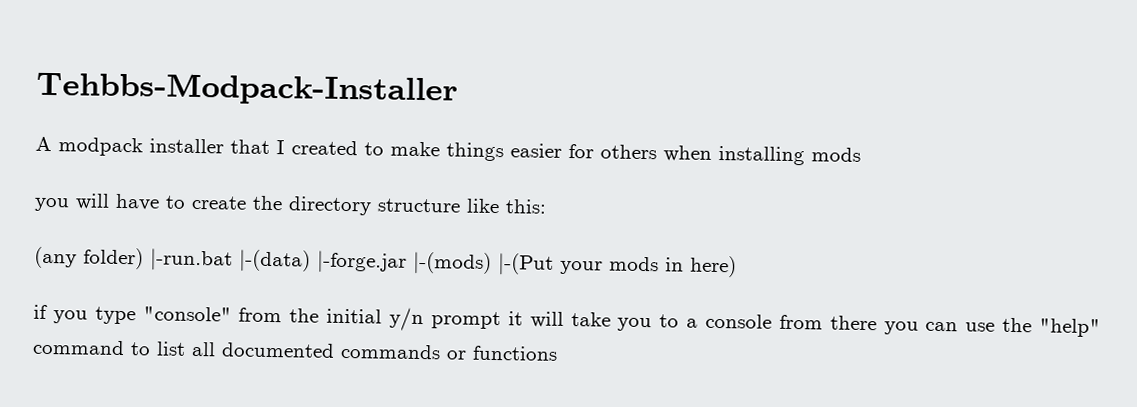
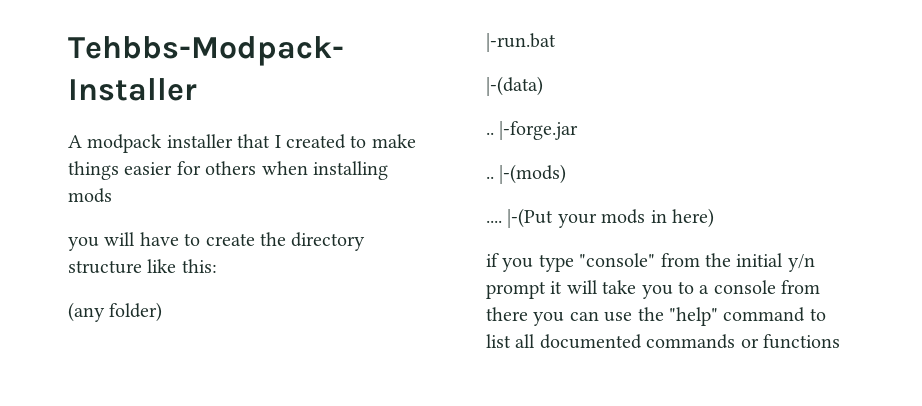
(144, 258) none -> (163, 312) //
(233, 260) none -> (556, 42) //
(311, 261) none -> [486,132,494,135] // ..
(407, 262) none -> [486,176,494,179] // ..
(492, 263) none -> [486,220,502,223] // ....

